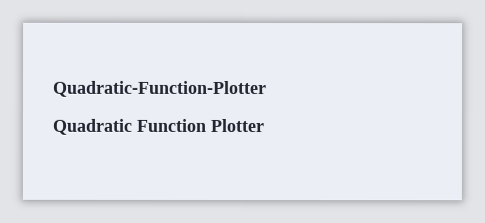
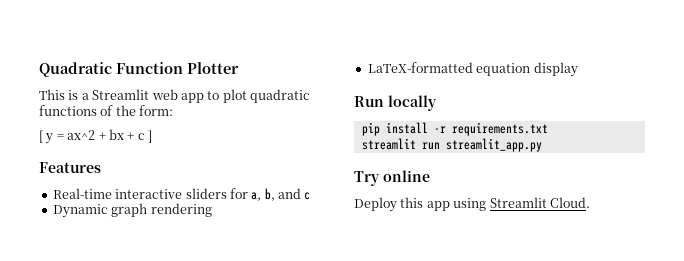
[53,80,267,98] Quadratic-Function-Plotter // -> (39, 69) none
(264, 125) none -> [39,89,310,103] [39,105,174,116] [39,129,152,144] [39,162,101,173] [52,188,311,201] [52,203,212,218] [367,62,578,77] [354,95,437,111] [361,122,548,136] [361,138,542,152] [354,170,430,186] [354,197,590,212] // This is a Streamlit web app to plot quadratic functions of the form: // [ y = ax^2 + bx + c ] // Features // Real-time interactive sliders for a, b, and c // Dynamic graph rendering // LaTeX-formatted equation display // Run locally // pip install -r requirements.txt // streamlit run streamlit_app.py // Try online // Deploy this app using Streamlit Cloud.

